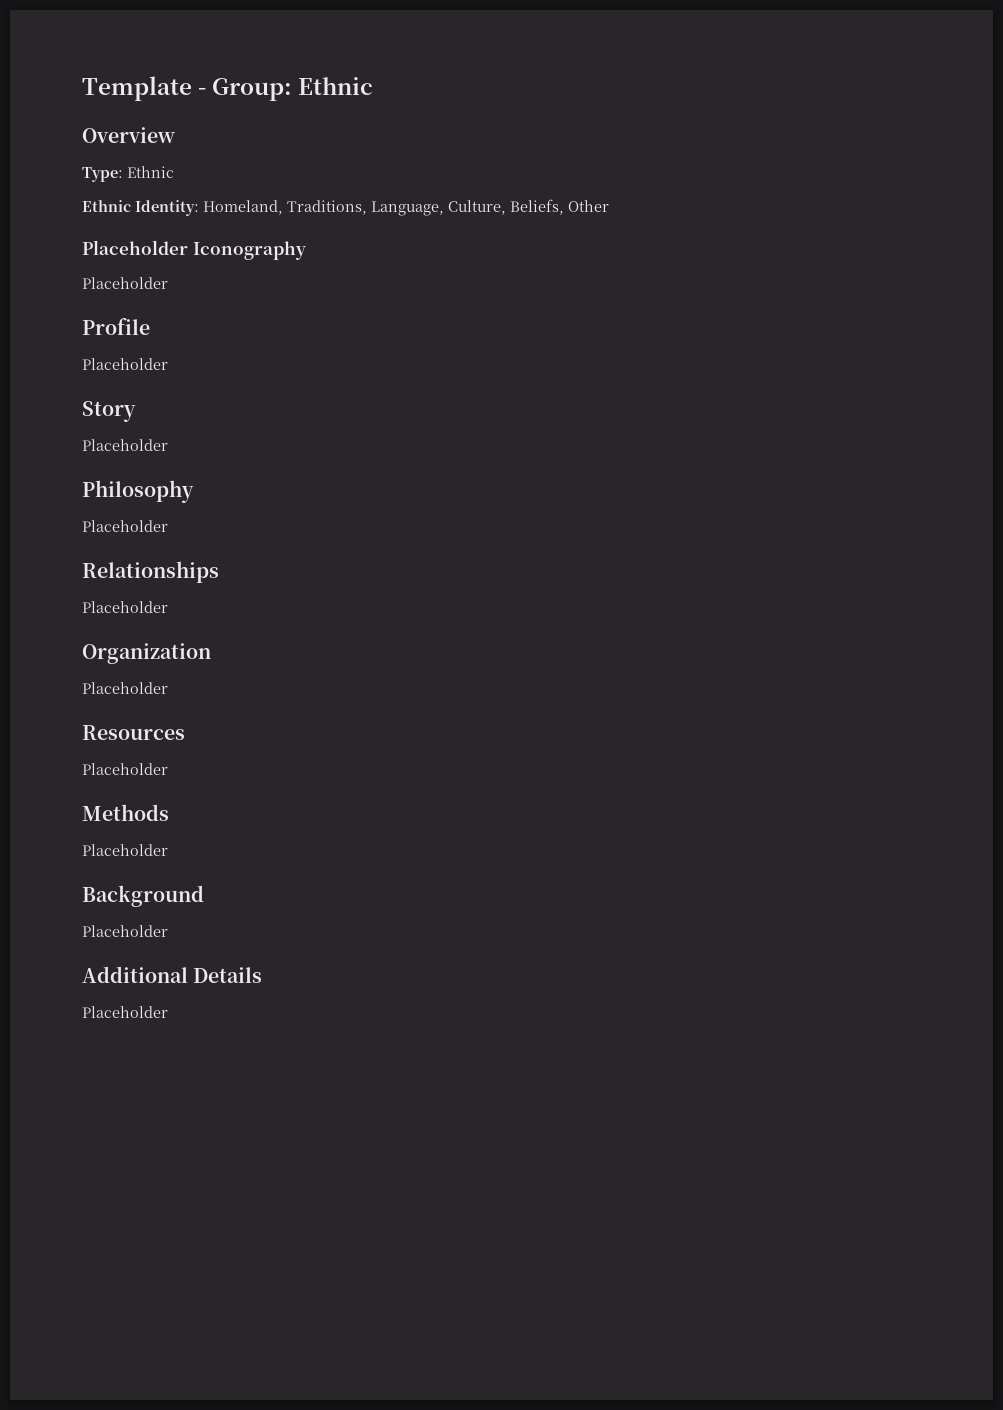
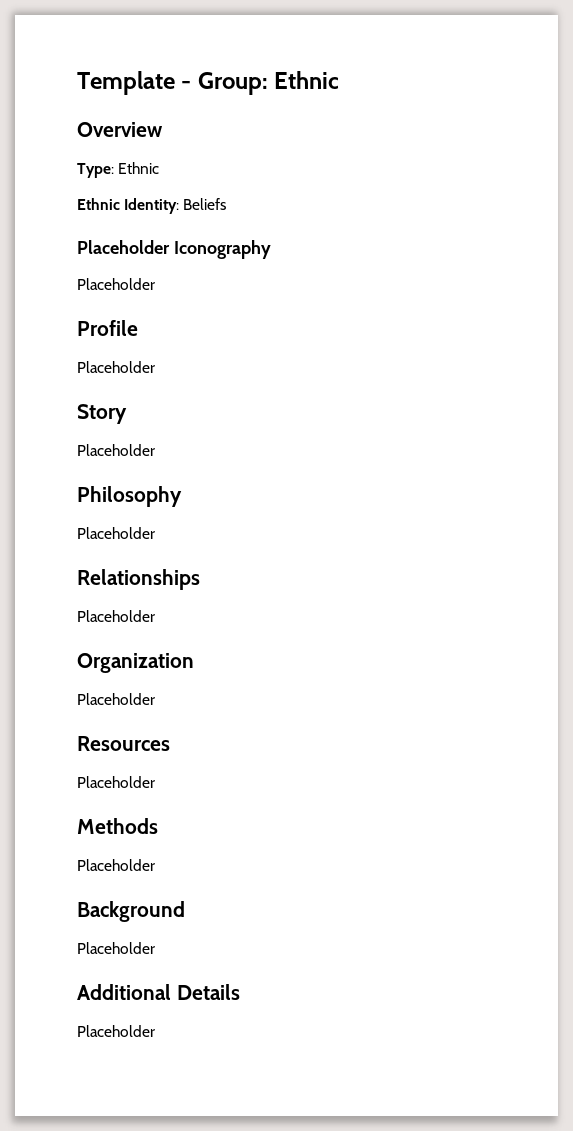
[203,199,609,216] Homeland, Traditions, Language, Culture, Beliefs, Other -> [183,198,227,210] Beliefs

